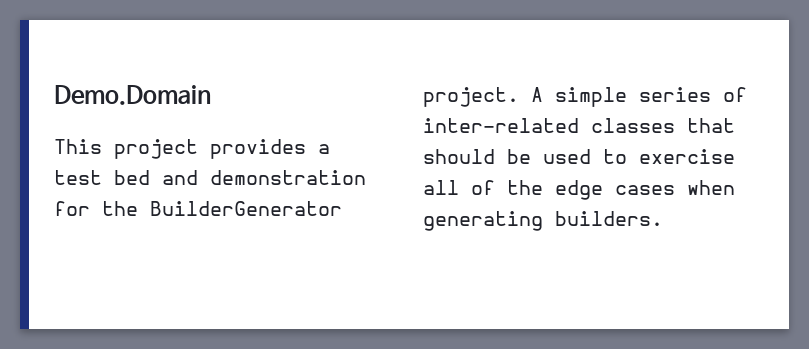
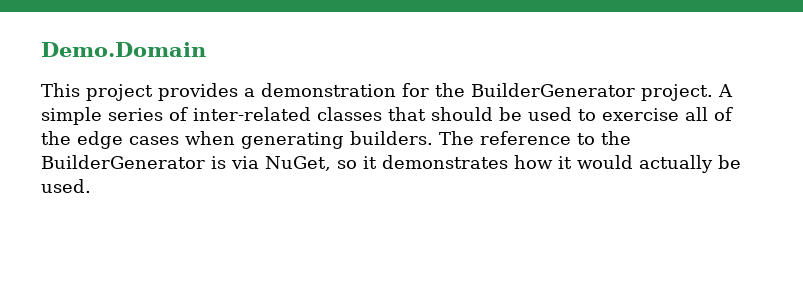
[54,170,198,185] test bed and -> (255, 92) none
(663, 218) none -> [439,131,631,145] [41,155,741,173] [41,179,91,193] The reference to the BuilderGenerator is via NuGet, so it demonstrates how it would actually be used.

